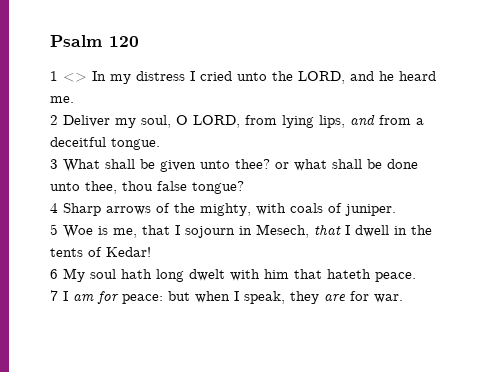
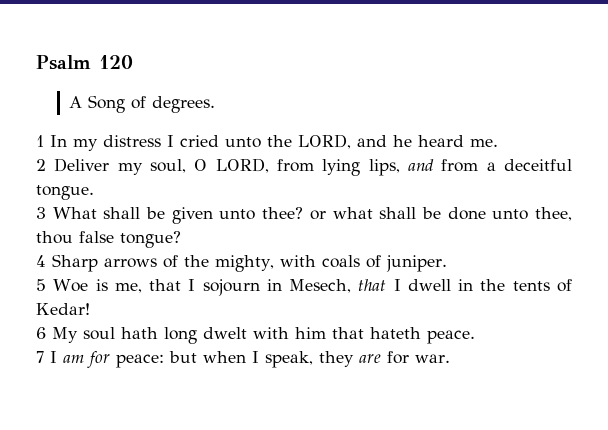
[50,71,87,82] // 1 <> -> [69,95,216,113] [36,135,44,147] // A Song of degrees. // 1

